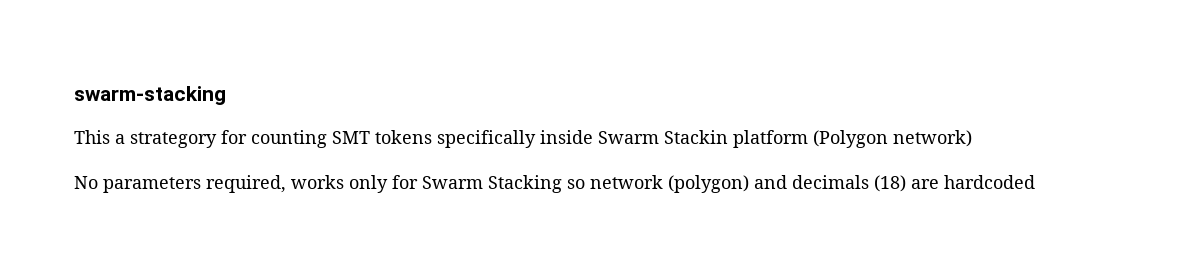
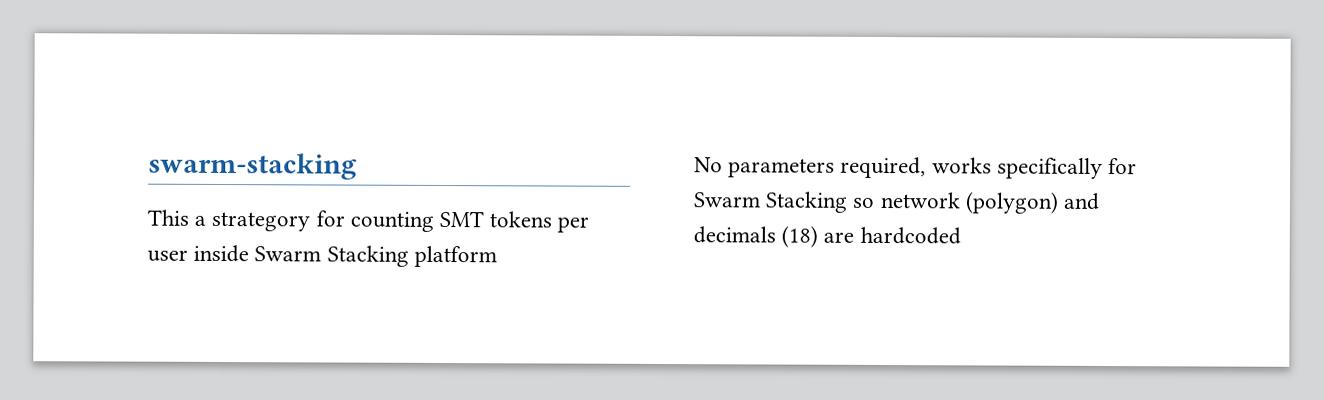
[437,130,536,148] specifically -> [557,216,590,233] [147,249,188,262] per user
[664,130,728,144] Stackin -> [326,245,409,267] Stacking
[813,130,972,148] (Polygon network) -> (497, 256) none
[349,175,388,193] only -> [996,157,1103,179] specifically

